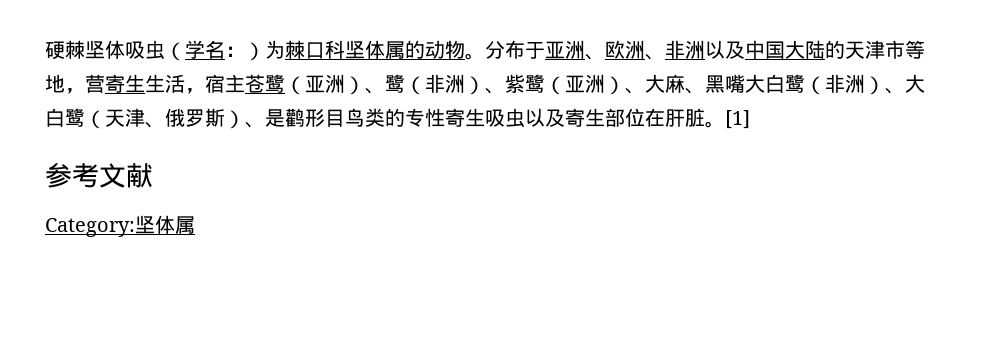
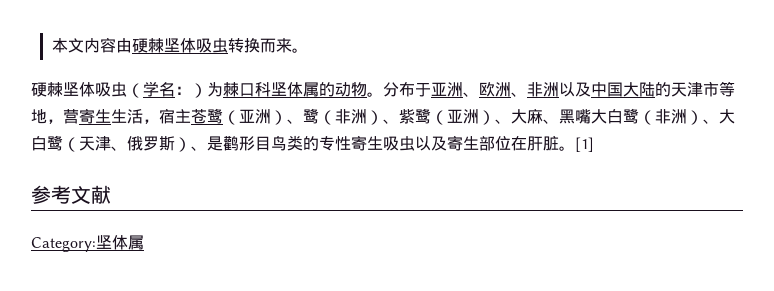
(45, 50) none -> [51,37,308,53] 本文内容由硬棘坚体吸虫转换而来。 //

